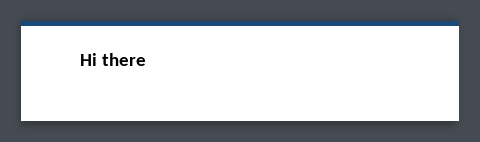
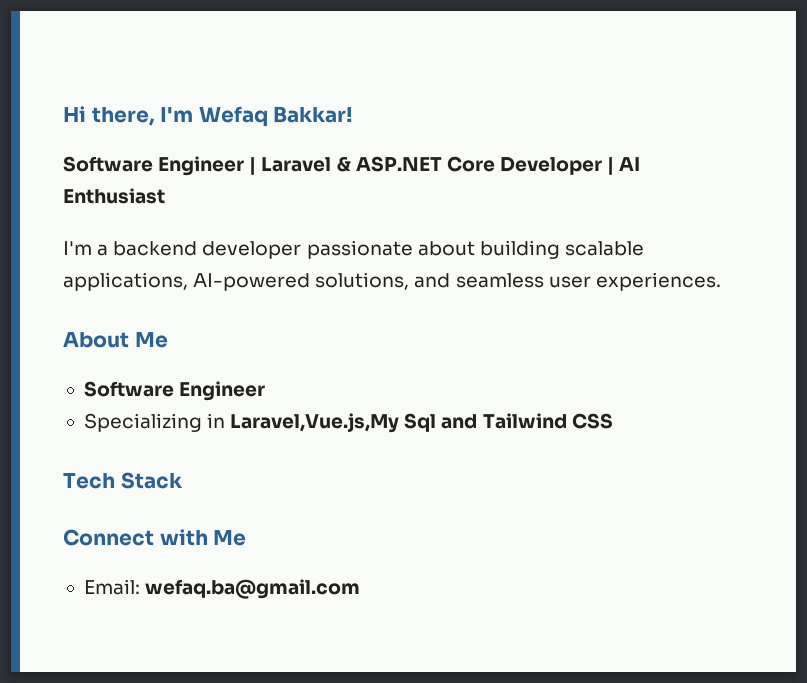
[102,53,147,66] there -> [91,106,354,127] [63,156,641,176] [63,188,165,204] [63,240,644,259] [63,272,721,291] [63,332,168,348] [83,381,266,401] [83,413,613,433] [63,472,183,489] [63,529,247,546] [83,579,361,599] there, I'm Wefaq Bakkar! // Software Engineer | Laravel & ASP.NET Core Developer | AI Enthusiast // I'm a backend developer passionate about building scalable applications, AI-powered solutions, and seamless user experiences. // About Me // Software Engineer // Specializing in Laravel,Vue.js,My Sql and Tailwind CSS // Tech Stack // Connect with Me // Email: wefaq.ba@gmail.com

